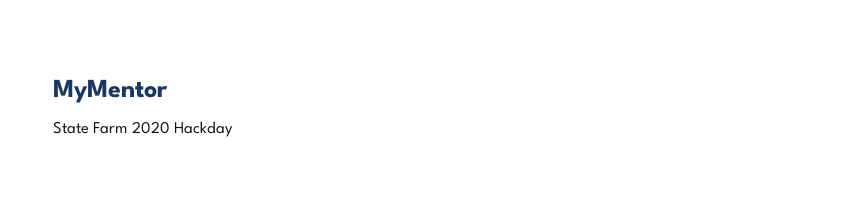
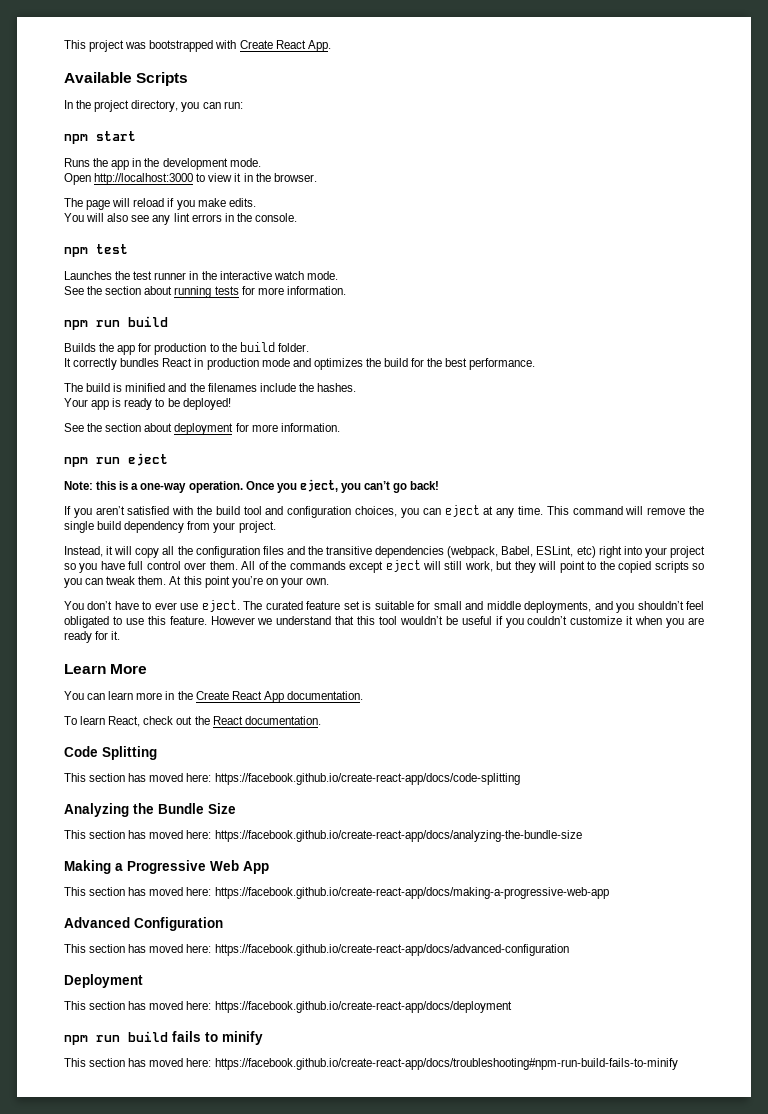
[53,79,168,103] [53,121,234,137] MyMentor // State Farm 2020 Hackday -> [64,40,331,52] [64,72,189,86] [64,100,243,112] [64,131,136,144] [64,158,261,170] [64,173,317,185] [64,198,256,210] [64,213,297,225] [64,244,128,257] [64,271,338,280] [64,286,346,298] [64,316,168,330] [64,342,309,355] [64,358,536,370] [64,383,356,392] [64,398,231,410] [64,423,340,435] [64,453,168,467] [64,479,440,493] [64,505,704,518] [64,521,276,533] [64,546,705,558] [64,560,705,573] [64,576,330,588] [64,600,705,613] [64,616,705,628] [64,631,121,643] [64,664,148,674] [64,691,363,703] [64,716,321,727] [64,746,157,760] [64,773,520,785] [64,803,236,817] [64,830,582,842] [64,860,269,874] [64,887,609,899] [64,917,223,931] [64,944,569,956] [64,974,143,988] [64,1001,512,1013] [64,1031,263,1045] [64,1058,678,1070] This project was bootstrapped with Create React App. // Available Scripts // In the project directory, you can run: // npm start // Runs the app in the development mode. // Open http://localhost:3000 to view it in the browser. // The page will reload if you make edits. // You will also see any lint errors in the console. // npm test // Launches the test runner in the interactive watch mode. // See the section about running tests for more information. // npm run build // Builds the app for production to the build folder. // It correctly bundles React in production mode and optimizes the build for the best performance. // The build is minified and the filenames include the hashes. // Your app is ready to be deployed! // See the section about deployment for more information. // npm run eject // Note: this is a one-way operation. Once you eject, you can’t go back! // If you aren’t satisfied with the build tool and configuration choices, you can eject at any time. This command will remove the single build dependency from your project. // Instead, it will copy all the configuration files and the transitive dependencies (webpack, Babel, ESLint, etc) right into your project so you have full control over them. All of the commands except eject will still work, but they will point to the copied scripts so you can tweak them. At this point you’re on your own. // You don’t have to ever use eject. The curated feature set is suitable for small and middle deployments, and you shouldn’t feel obligated to use this feature. However we understand that this tool wouldn’t be useful if you couldn’t customize it when you are ready for it. // Learn More // You can learn more in the Create React App documentation. // To learn React, check out the React documentation. // Code Splitting // This section has moved here: https://facebook.github.io/create-react-app/docs/code-splitting // Analyzing the Bundle Size // This section has moved here: https://facebook.github.io/create-react-app/docs/analyzing-the-bundle-size // Making a Progressive Web App // This section has moved here: https://facebook.github.io/create-react-app/docs/making-a-progressive-web-app // Advanced Configuration // This section has moved here: https://facebook.github.io/create-react-app/docs/advanced-configuration // Deployment // This section has moved here: https://facebook.github.io/create-react-app/docs/deployment // npm run build fails to minify // This section has moved here: https://facebook.github.io/create-react-app/docs/troubleshooting#npm-run-build-fails-to-minify

